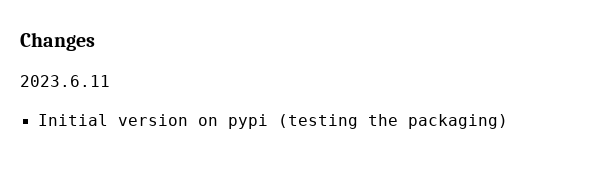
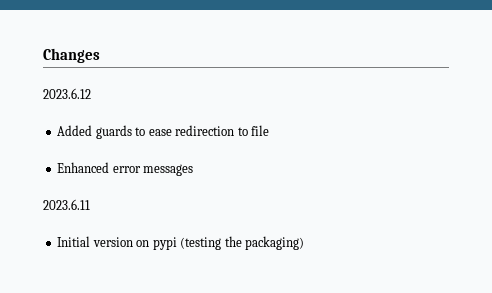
(95, 41) none -> [43,88,91,99] [57,125,270,139] [57,162,194,176] // 2023.6.12 // Added guards to ease redirection to file // Enhanced error messages

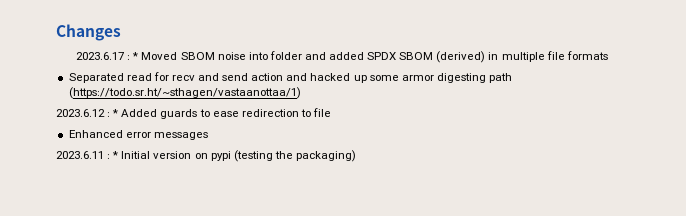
(100, 55) none -> [76,51,608,63] [68,72,513,83] [68,87,301,99] // 2023.6.17 : * Moved SBOM noise into folder and added SPDX SBOM (derived) in multiple file formats // Separated read for recv and send action and hacked up some armor digesting path (https://todo.sr.ht/~sthagen/vastaanottaa/1)
(91, 93) // -> [107,109,119,117] : *
(90, 204) // -> [107,151,119,159] : *

